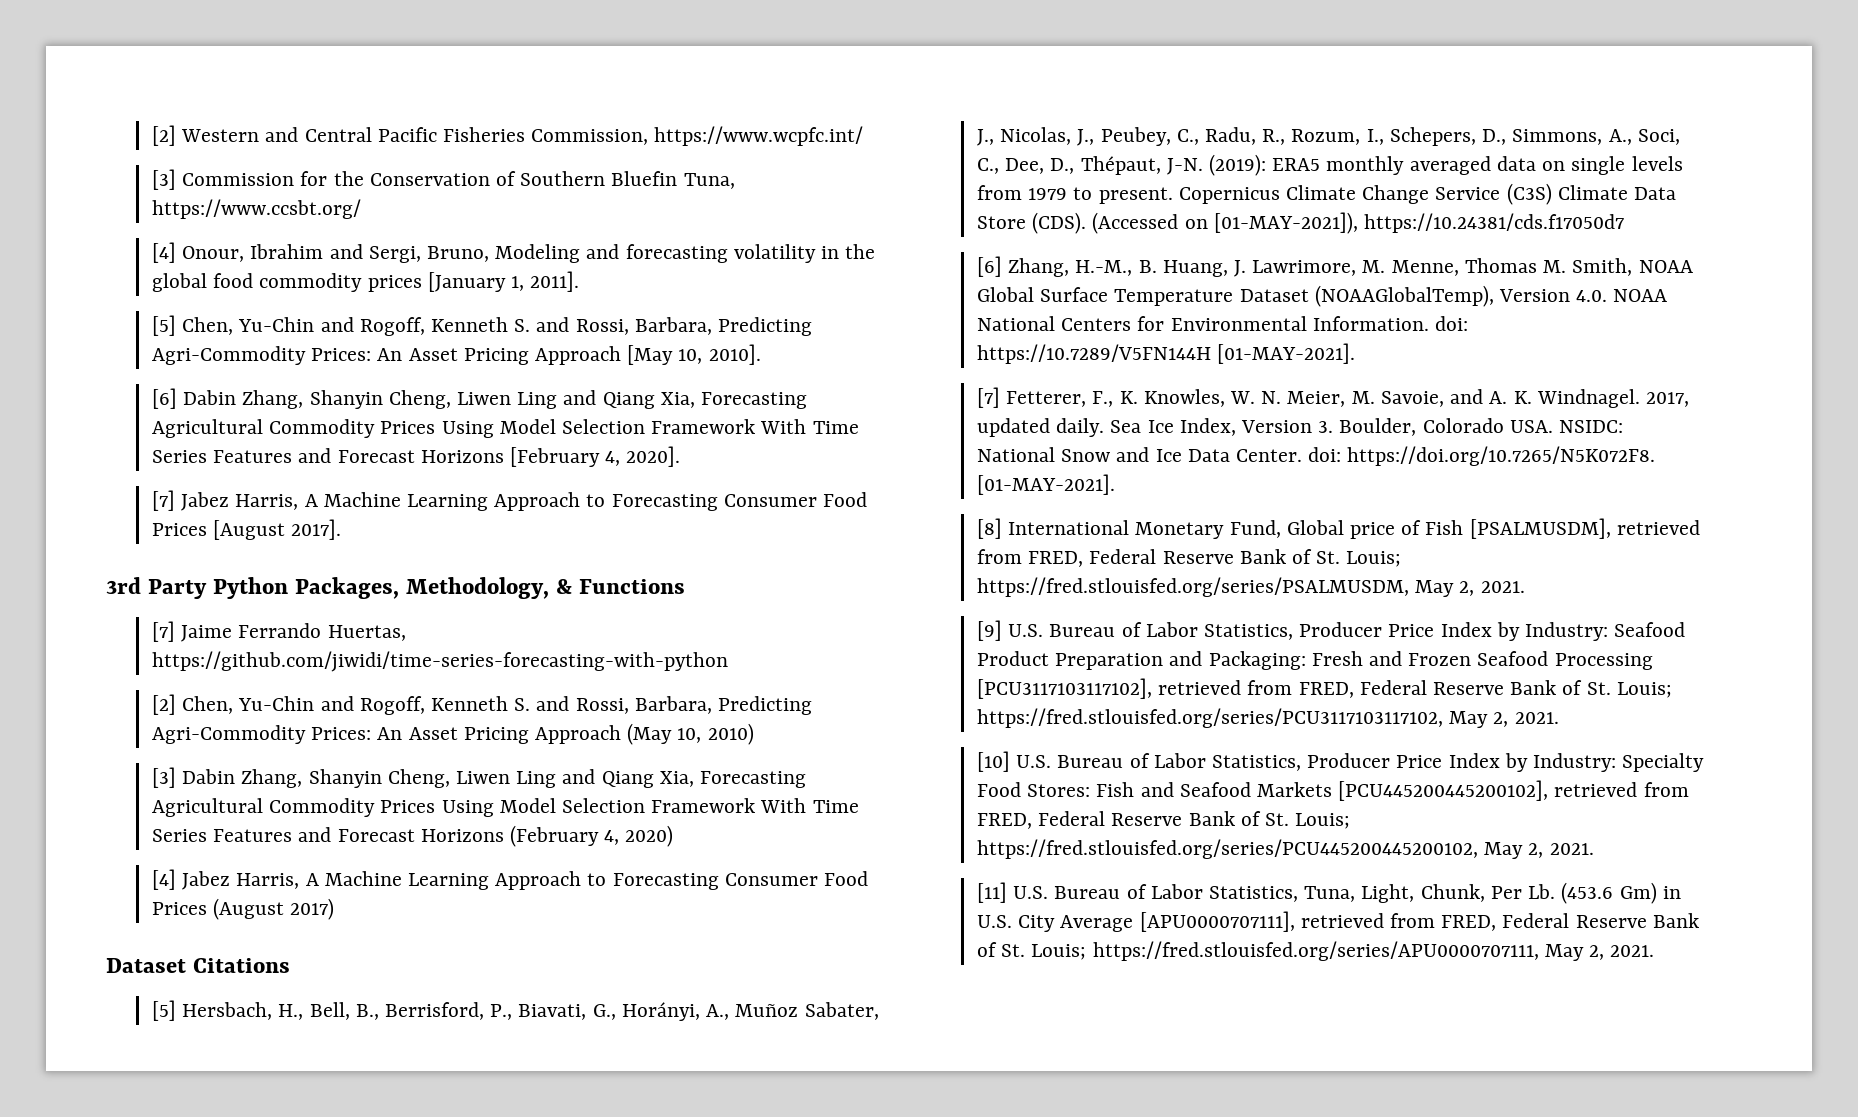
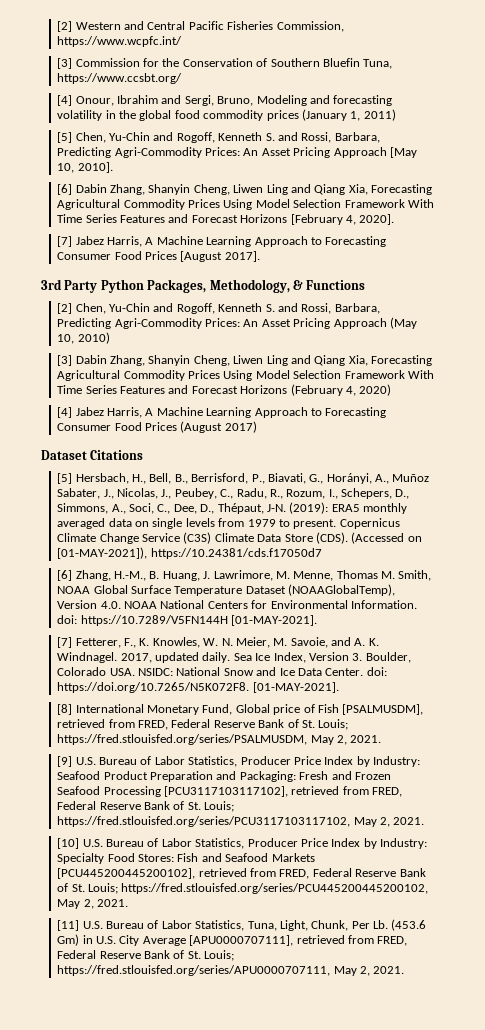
[427,271,580,292] [January 1, 2011]. -> [301,109,396,121] (January 1, 2011)
[151,621,406,642] [151,651,728,672] // [7] Jaime Ferrando Huertas, https://github.com/jiwidi/time-series-forecasting-with-python -> (366, 285) none

